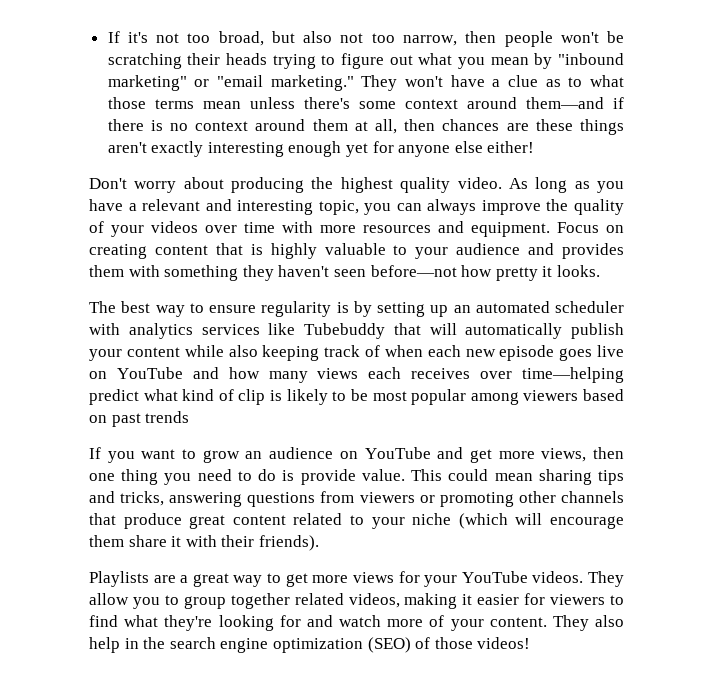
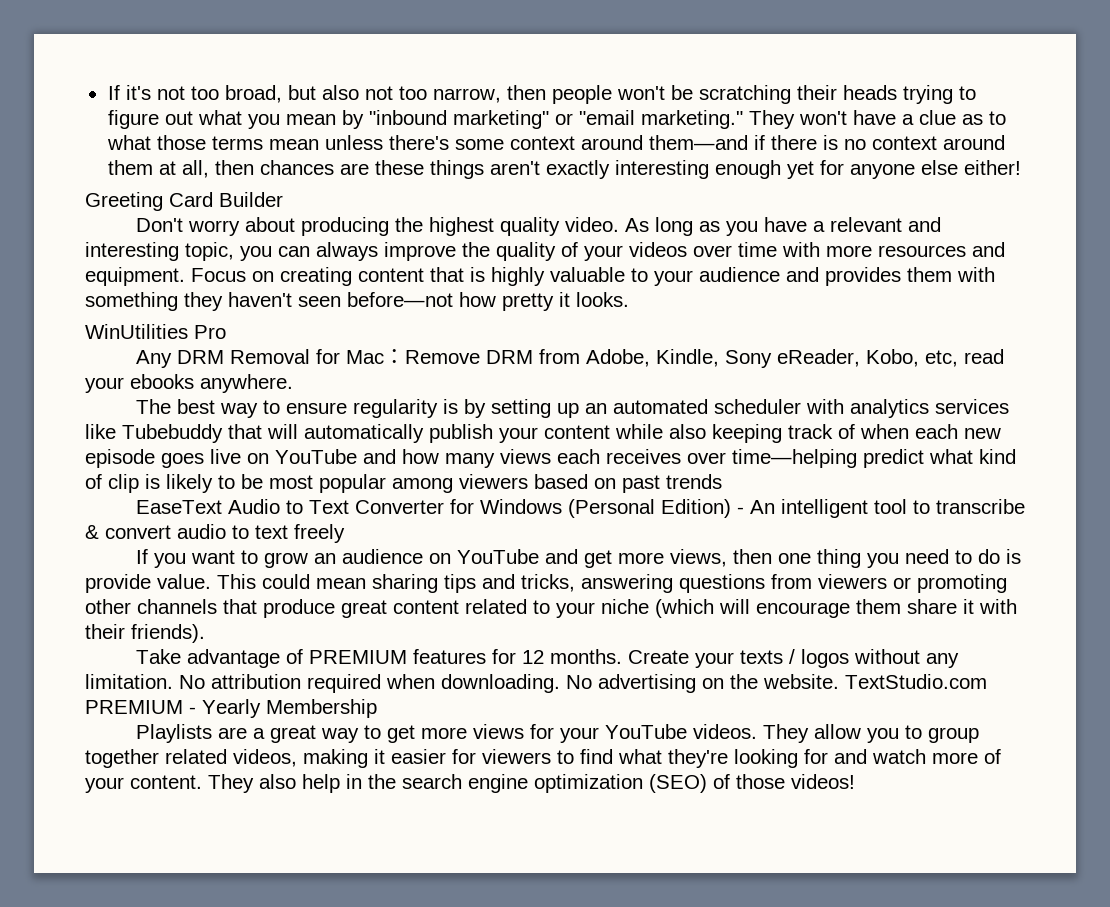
(535, 147) none -> [85,192,283,211] // Greeting Card Builder
(600, 271) none -> [85,324,226,339] [135,349,1004,368] [85,374,293,393] // WinUtilities Pro // Any DRM Removal for Mac：Remove DRM from Adobe, Kindle, Sony eReader, Kobo, etc, read your ebooks anywhere.
(190, 417) none -> [135,499,1025,518] [85,524,345,543] // EaseText Audio to Text Converter for Windows (Personal Edition) - An intelligent tool to transcribe & convert audio to text freely
(319, 543) none -> [135,649,959,668] [85,674,987,693] [85,699,377,718] // Take advantage of PREMIUM features for 12 months. Create your texts / logos without any limitation. No attribution required when downloading. No advertising on the website. TextStudio.com PREMIUM - Yearly Membership

